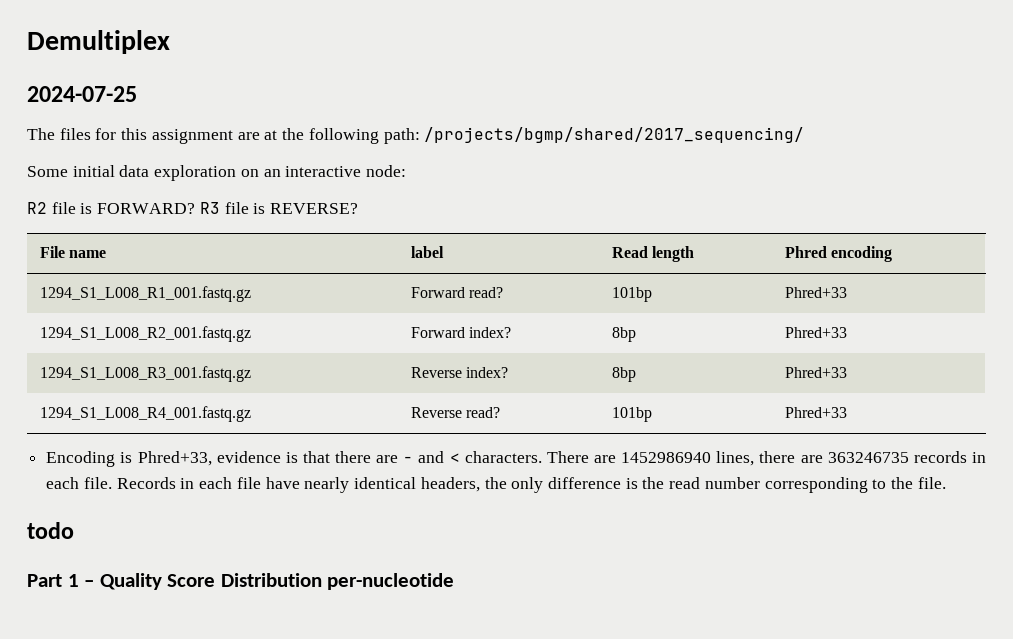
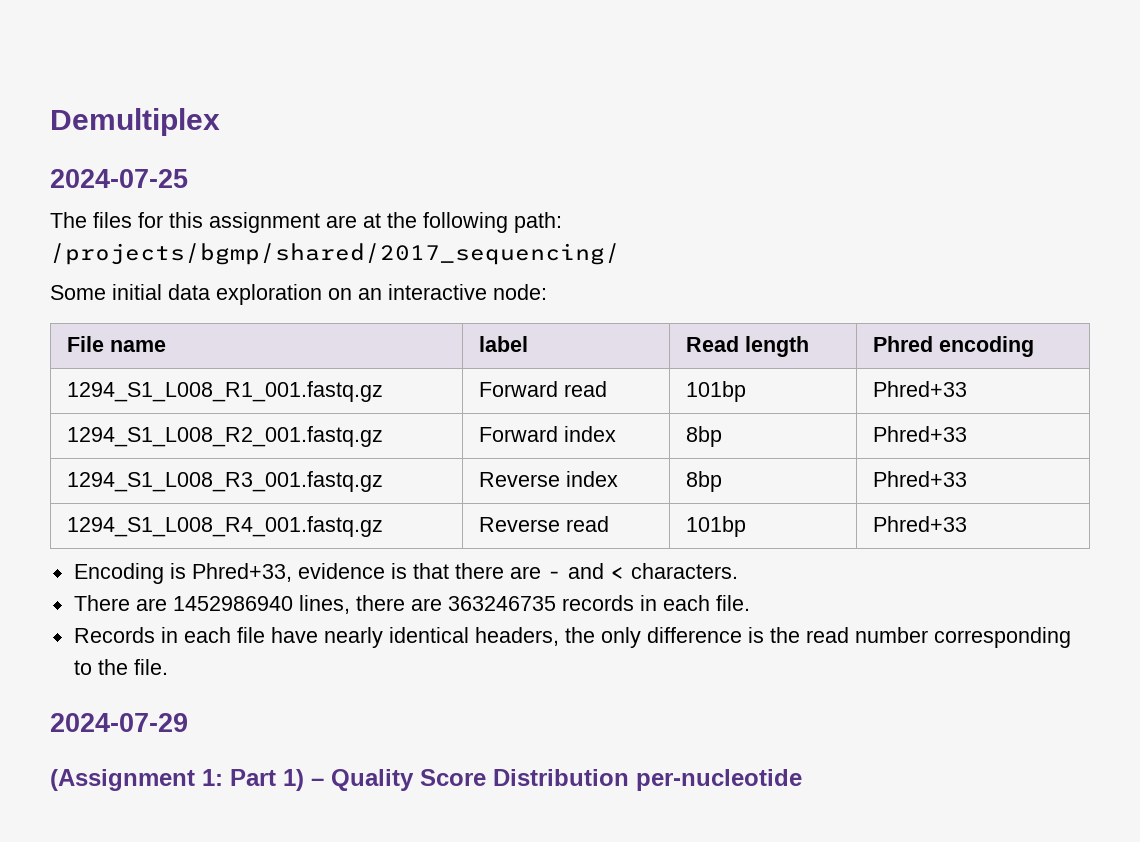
[27,202,359,214] // R2 file is FORWARD? R3 file is REVERSE? -> (547, 292) none
[469,287,504,298] read? -> [563,381,607,397] read
[469,327,512,338] index? -> [563,426,616,442] index
[466,367,509,378] index? -> [565,471,618,487] index
[466,407,501,418] read? -> [565,516,609,532] read
(542, 457) none -> (738, 571) //
(112, 483) none -> (750, 603) //
[27,522,74,539] [27,574,79,587] todo // Part 1 -> [50,713,188,732] [50,769,304,791] 2024-07-29 // (Assignment 1: Part 1)

